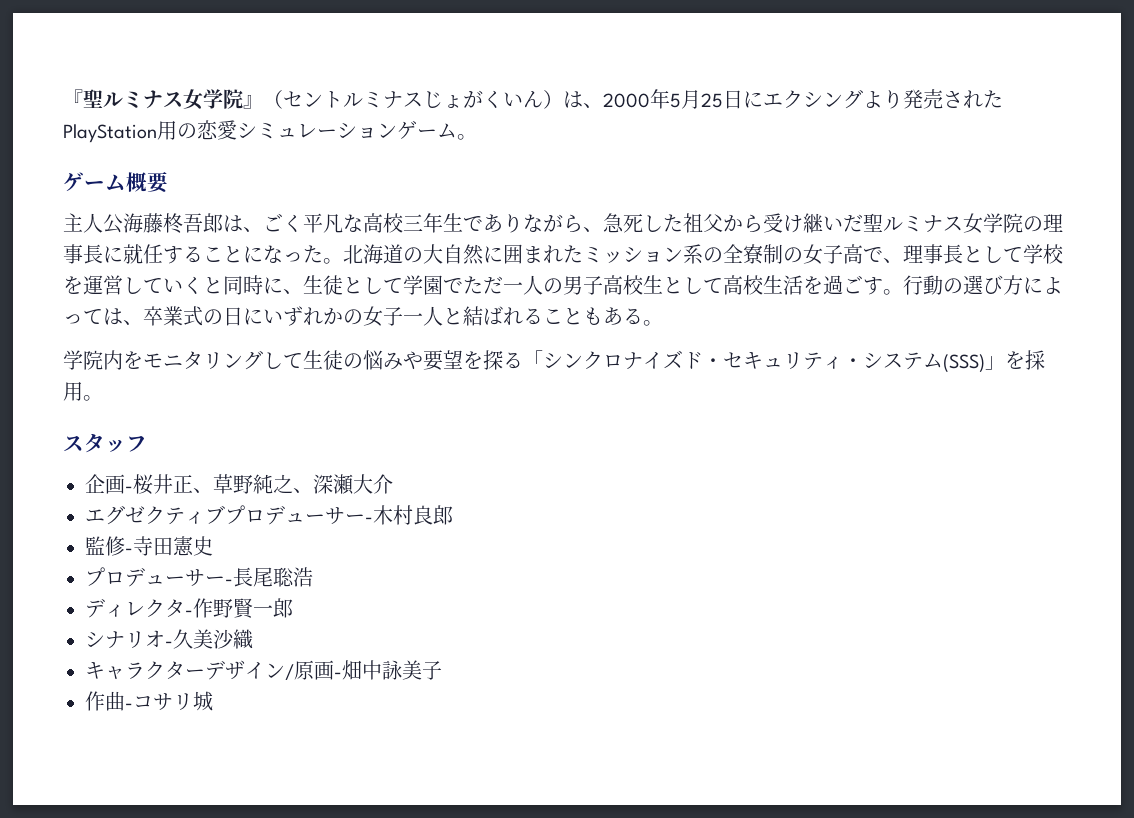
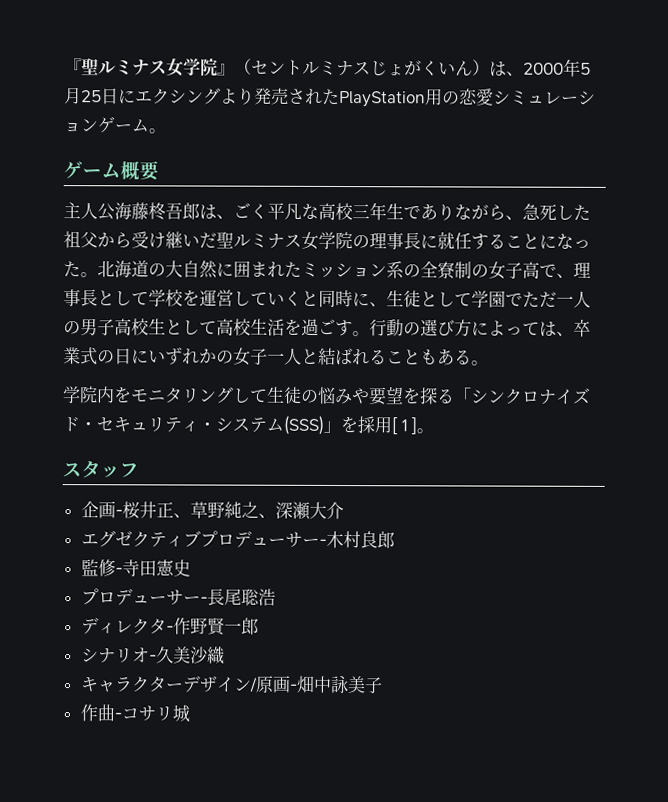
(83, 391) none -> [391,416,418,435] [ 1 ]

